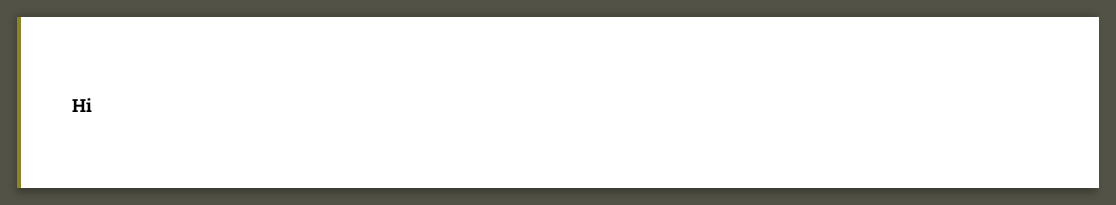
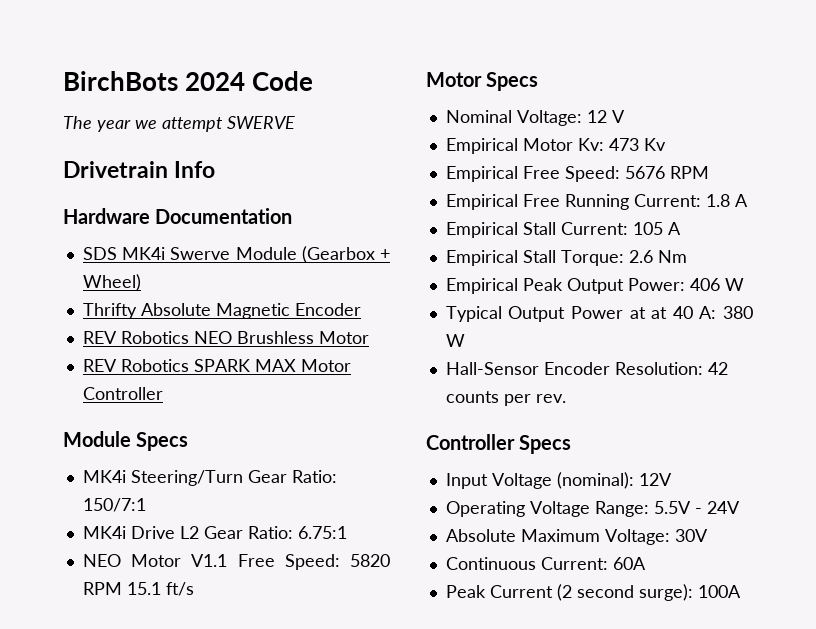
[72,98,92,112] Hi -> [63,71,313,91] [63,116,295,132] [63,161,216,178] [63,208,293,224] [82,246,390,263] [82,274,141,291] [82,303,361,319] [82,331,369,344] [82,359,351,372] [82,387,163,400] [63,431,189,451] [82,470,337,486] [82,498,146,512] [82,526,347,539] [82,554,390,570] [82,582,194,596] [426,72,539,91] [445,110,625,126] [445,138,666,154] [445,166,709,182] [445,194,748,210] [445,222,681,238] [445,250,687,266] [445,278,744,294] [445,306,753,322] [445,334,465,347] [445,362,728,375] [445,391,566,406] [426,434,572,454] [445,472,672,489] [445,501,740,517] [445,529,708,545] [445,557,646,570] [445,584,741,601] BirchBots 2024 Code // The year we attempt SWERVE // Drivetrain Info // Hardware Documentation // SDS MK4i Swerve Module (Gearbox + Wheel) // Thrifty Absolute Magnetic Encoder // REV Robotics NEO Brushless Motor // REV Robotics SPARK MAX Motor Controller // Module Specs // MK4i Steering/Turn Gear Ratio: 150/7:1 // MK4i Drive L2 Gear Ratio: 6.75:1 // NEO Motor V1.1 Free Speed: 5820 RPM 15.1 ft/s // Motor Specs // Nominal Voltage: 12 V // Empirical Motor Kv: 473 Kv // Empirical Free Speed: 5676 RPM // Empirical Free Running Current: 1.8 A // Empirical Stall Current: 105 A // Empirical Stall Torque: 2.6 Nm // Empirical Peak Output Power: 406 W // Typical Output Power at at 40 A: 380 W // Hall-Sensor Encoder Resolution: 42 counts per rev. // Controller Specs // Input Voltage (nominal): 12V // Operating Voltage Range: 5.5V - 24V // Absolute Maximum Voltage: 30V // Continuous Current: 60A // Peak Current (2 second surge): 100A

